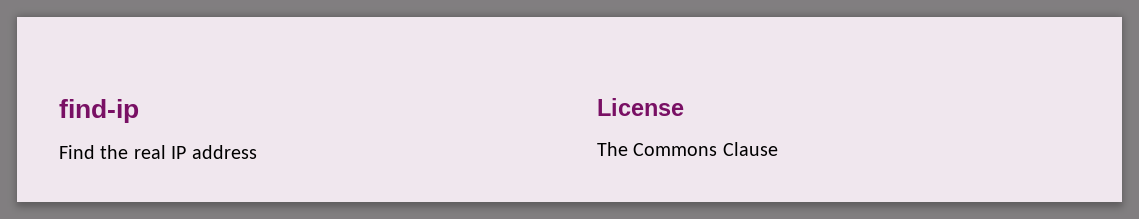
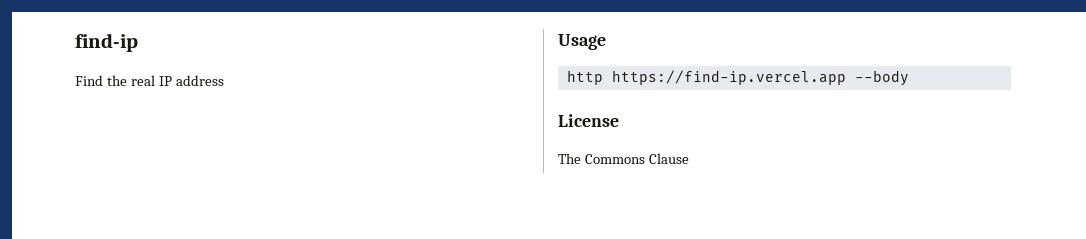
(257, 152) none -> [558,34,606,50] [566,70,909,86] // Usage // http https://find-ip.vercel.app --body

